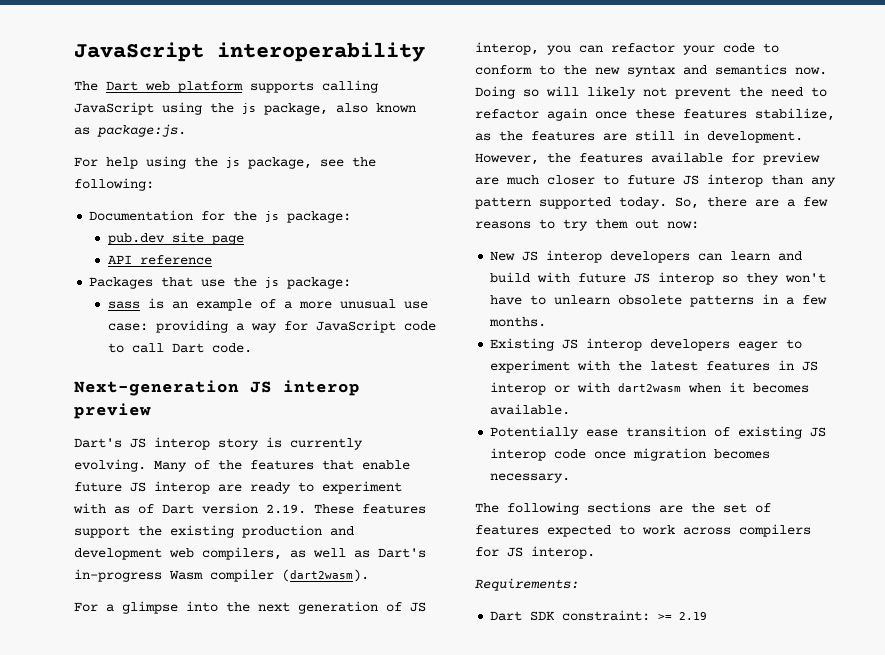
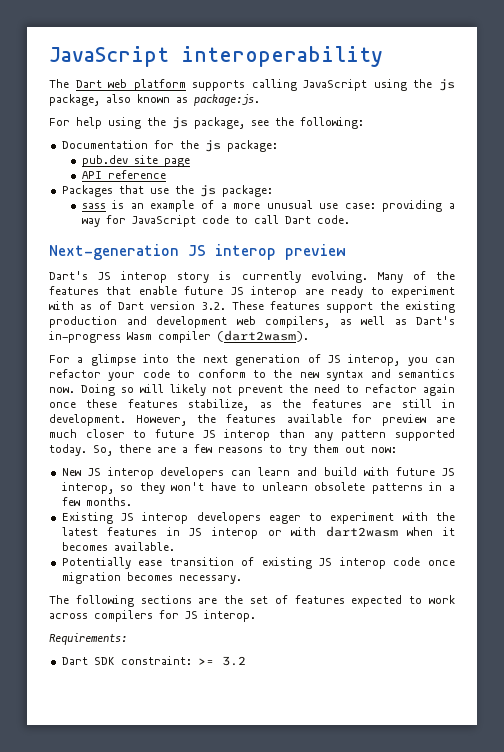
[266,504,306,514] 2.19. -> [201,302,226,310] 3.2.
[658,272,715,285] interop -> [61,482,114,494] interop,
[679,612,708,620] 2.19 -> [221,656,246,666] 3.2

